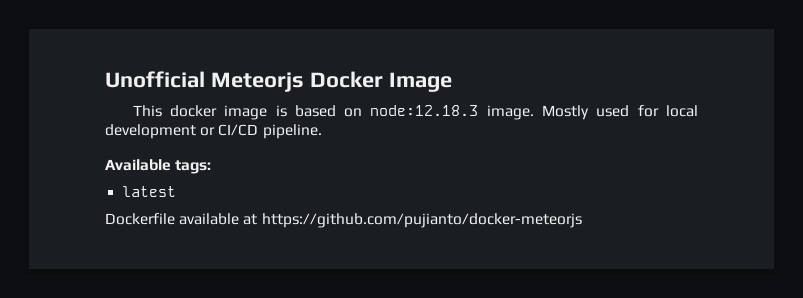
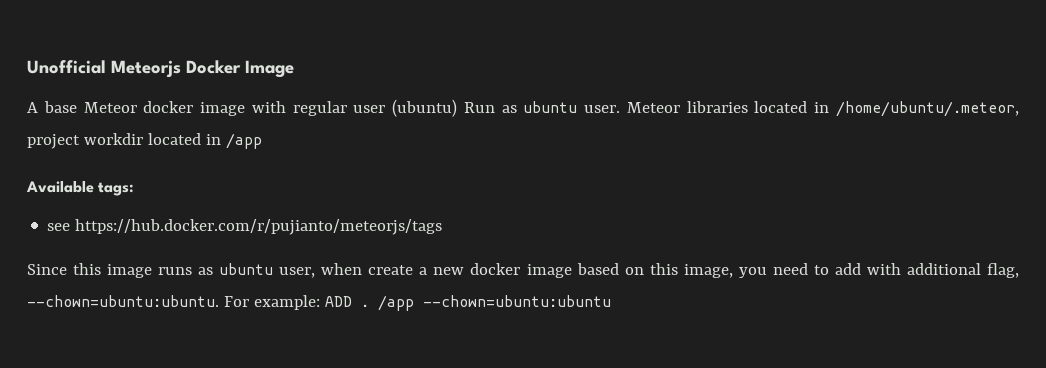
[132,105,699,120] [105,124,322,139] [105,159,212,174] [122,186,177,197] [105,213,582,228] This docker image is based on node:12.18.3 image. Mostly used for local development or CI/CD pipeline. // Available tags: // latest // Dockerfile available at https://github.com/pujianto/docker-meteorjs -> [27,99,1019,117] [27,133,262,149] [26,181,135,196] [47,219,443,235] [27,263,1020,278] [27,295,611,311] A base Meteor docker image with regular user (ubuntu) Run as ubuntu user. Meteor libraries located in /home/ubuntu/.meteor, project workdir located in /app // Available tags: // see https://hub.docker.com/r/pujianto/meteorjs/tags // Since this image runs as ubuntu user, when create a new docker image based on this image, you need to add with additional flag, --chown=ubuntu:ubuntu. For example: ADD . /app --chown=ubuntu:ubuntu

